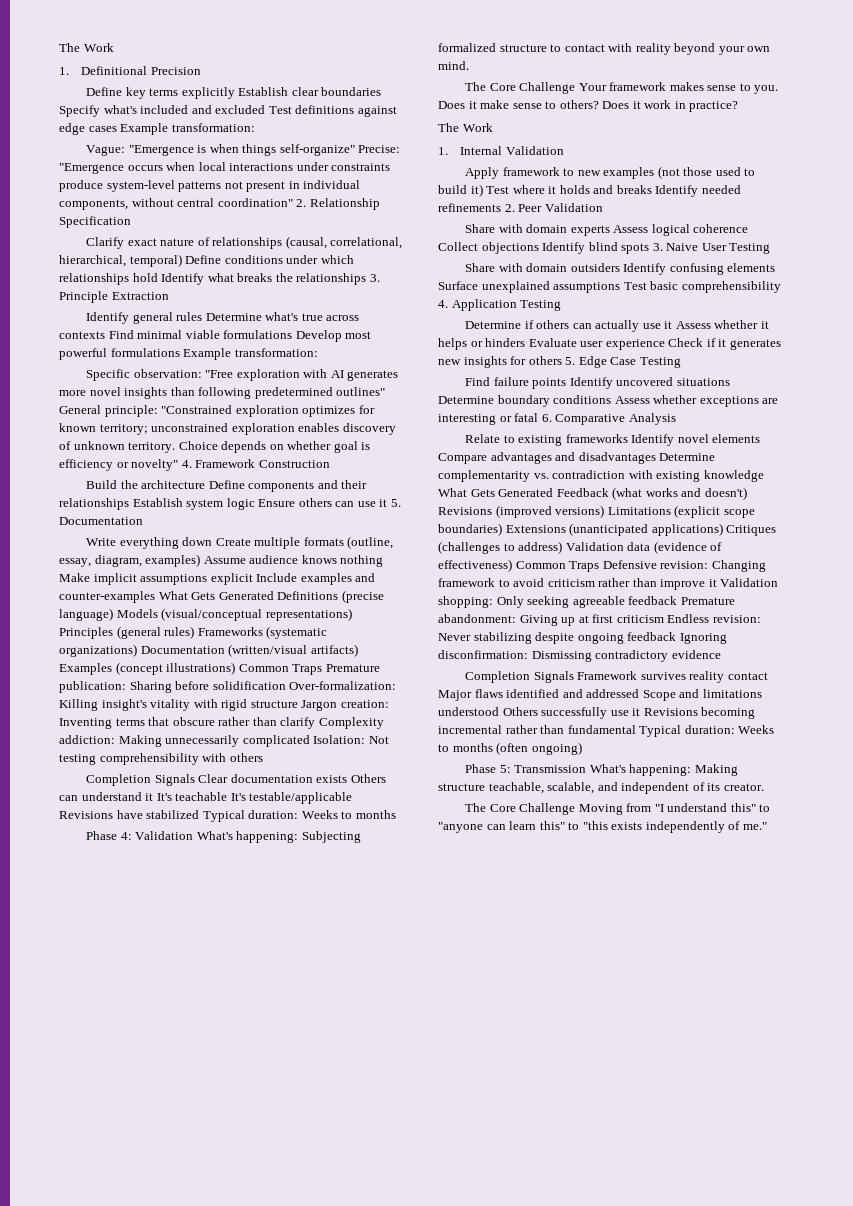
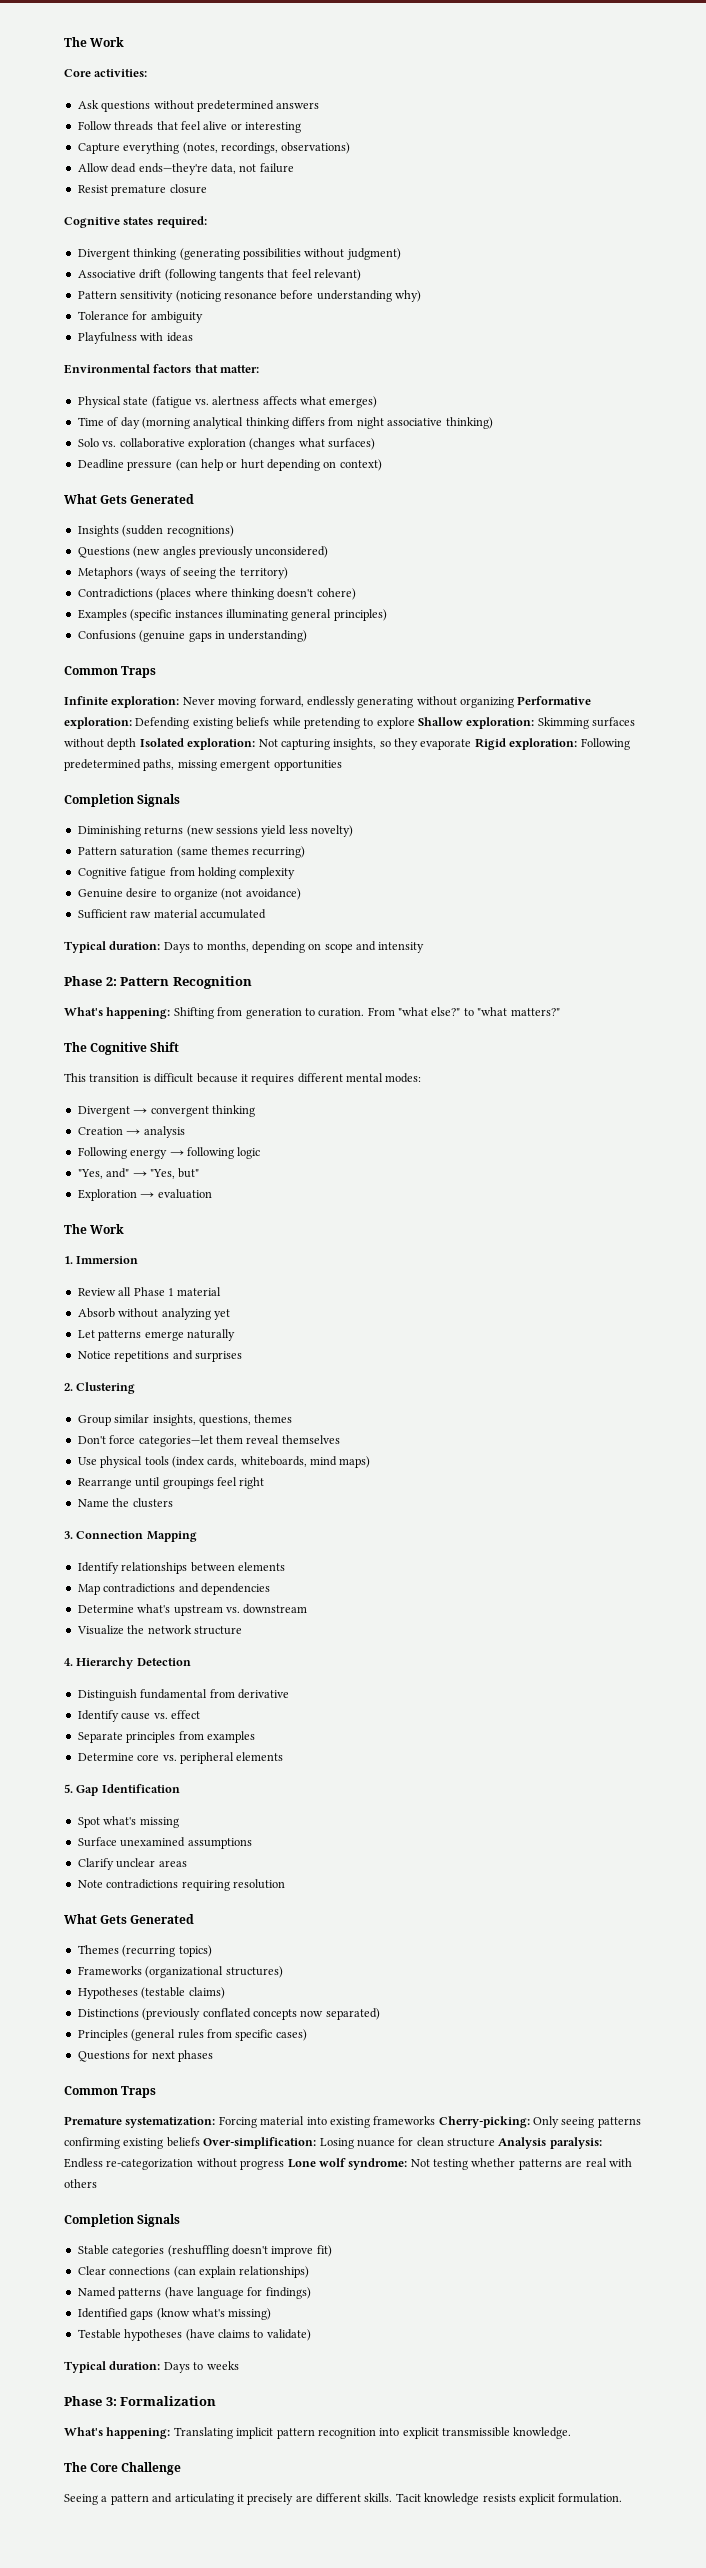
[59,43,114,52] [59,66,201,75] [86,87,382,99] [59,105,397,117] [59,123,255,135] [86,144,401,156] [59,162,391,174] [59,180,361,192] [59,198,380,210] [59,216,131,228] [86,236,403,249] [59,254,354,267] [59,273,380,285] [59,291,169,303] [86,312,360,324] [59,330,372,342] [59,348,318,360] [86,369,399,381] [59,387,386,399] [59,405,375,417] [59,423,396,435] [59,441,371,453] [59,459,330,471] [86,480,368,492] [59,498,401,510] [59,517,143,525] [86,536,394,549] [59,554,384,567] [59,573,376,585] [59,590,384,603] [59,608,352,621] [59,626,328,639] [59,644,358,657] [59,662,380,675] [59,681,397,693] [59,699,389,711] [59,717,384,729] [59,735,389,747] [59,753,263,765] [86,774,386,786] [59,792,353,804] [59,810,396,822] [86,831,361,843] [438,43,771,55] [438,61,469,70] [465,82,779,94] [438,100,739,112] [438,123,493,132] [438,146,564,155] [465,166,756,179] [438,184,741,197] [438,203,603,212] [465,224,749,236] [438,242,771,254] [465,263,776,275] [438,281,781,293] [438,299,562,311] [465,320,769,332] [438,338,781,350] [438,356,681,368] [465,377,730,389] [438,395,779,407] [438,413,676,425] [465,434,761,446] [438,452,716,464] [438,470,764,482] [438,487,747,500] [438,505,755,518] [438,523,777,536] [438,541,723,554] [438,559,766,572] [438,578,779,590] [438,596,735,608] [438,614,761,626] [438,632,727,644] [438,650,721,662] [465,671,768,683] [438,689,762,701] [438,707,756,719] [438,725,775,737] [438,742,582,755] [465,764,738,776] [438,782,764,794] [465,803,771,815] [438,821,767,833] The Work // 1. Definitional Precision // Define key terms explicitly Establish clear boundaries Specify what's included and excluded Test definitions against edge cases Example transformation: // Vague: "Emergence is when things self-organize" Precise: "Emergence occurs when local interactions under constraints produce system-level patterns not present in individual components, without central coordination" 2. Relationship Specification // Clarify exact nature of relationships (causal, correlational, hierarchical, temporal) Define conditions under which relationships hold Identify what breaks the relationships 3. Principle Extraction // Identify general rules Determine what's true across contexts Find minimal viable formulations Develop most powerful formulations Example transformation: // Specific observation: "Free exploration with AI generates more novel insights than following predetermined outlines" General principle: "Constrained exploration optimizes for known territory; unconstrained exploration enables discovery of unknown territory. Choice depends on whether goal is efficiency or novelty" 4. Framework Construction // Build the architecture Define components and their relationships Establish system logic Ensure others can use it 5. Documentation // Write everything down Create multiple formats (outline, essay, diagram, examples) Assume audience knows nothing Make implicit assumptions explicit Include examples and counter-examples What Gets Generated Definitions (precise language) Models (visual/conceptual representations) Principles (general rules) Frameworks (systematic organizations) Documentation (written/visual artifacts) Examples (concept illustrations) Common Traps Premature publication: Sharing before solidification Over-formalization: Killing insight's vitality with rigid structure Jargon creation: Inventing terms that obscure rather than clarify Complexity addiction: Making unnecessarily complicated Isolation: Not testing comprehensibility with others // Completion Signals Clear documentation exists Others can understand it It's teachable It's testable/applicable Revisions have stabilized Typical duration: Weeks to months // Phase 4: Validation What's happening: Subjecting formalized structure to contact with reality beyond your own mind. // The Core Challenge Your framework makes sense to you. Does it make sense to others? Does it work in practice? // The Work // 1. Internal Validation // Apply framework to new examples (not those used to build it) Test where it holds and breaks Identify needed refinements 2. Peer Validation // Share with domain experts Assess logical coherence Collect objections Identify blind spots 3. Naive User Testing // Share with domain outsiders Identify confusing elements Surface unexplained assumptions Test basic comprehensibility 4. Application Testing // Determine if others can actually use it Assess whether it helps or hinders Evaluate user experience Check if it generates new insights for others 5. Edge Case Testing // Find failure points Identify uncovered situations Determine boundary conditions Assess whether exceptions are interesting or fatal 6. Comparative Analysis // Relate to existing frameworks Identify novel elements Compare advantages and disadvantages Determine complementarity vs. contradiction with existing knowledge What Gets Generated Feedback (what works and doesn't) Revisions (improved versions) Limitations (explicit scope boundaries) Extensions (unanticipated applications) Critiques (challenges to address) Validation data (evidence of effectiveness) Common Traps Defensive revision: Changing framework to avoid criticism rather than improve it Validation shopping: Only seeking agreeable feedback Premature abandonment: Giving up at first criticism Endless revision: Never stabilizing despite ongoing feedback Ignoring disconfirmation: Dismissing contradictory evidence // Completion Signals Framework survives reality contact Major flaws identified and addressed Scope and limitations understood Others successfully use it Revisions becoming incremental rather than fundamental Typical duration: Weeks to months (often ongoing) // Phase 5: Transmission What's happening: Making structure teachable, scalable, and independent of its creator. // The Core Challenge Moving from "I understand this" to "anyone can learn this" to "this exists independently of me." -> [64,37,125,47] [64,69,148,77] [77,100,320,112] [77,121,301,133] [77,142,351,154] [77,163,294,175] [77,184,207,196] [64,216,207,228] [77,248,401,260] [77,269,361,281] [77,290,421,302] [77,311,203,323] [77,332,193,344] [64,364,260,374] [77,396,378,408] [77,417,493,429] [77,438,375,450] [77,459,382,471] [64,494,195,504] [77,525,234,537] [77,546,329,558] [77,567,288,579] [77,588,356,600] [77,609,387,621] [77,630,308,642] [64,666,157,678] [64,696,592,708] [64,717,636,729] [64,738,630,750] [64,759,342,771] [64,794,181,807] [77,825,353,837] [77,846,306,858] [77,867,296,879] [77,888,301,900] [77,909,266,919] [64,941,425,953] [64,976,252,989] [64,1007,560,1019] [64,1042,180,1055] [64,1073,422,1085] [77,1105,255,1117] [77,1126,185,1138] [77,1147,261,1159] [77,1168,200,1179] [77,1189,212,1201] [64,1224,125,1234] [64,1256,139,1264] [77,1287,222,1296] [77,1308,230,1320] [77,1329,235,1341] [77,1350,242,1362] [64,1382,136,1394] [77,1414,293,1426] [77,1435,340,1447] [77,1456,371,1468] [77,1477,265,1489] [77,1498,173,1508] [64,1531,197,1542] [77,1562,285,1574] [77,1583,270,1595] [77,1604,308,1616] [76,1625,242,1635] [64,1657,191,1669] [77,1689,289,1701] [77,1710,200,1722] [77,1731,255,1743] [77,1752,284,1764] [64,1784,180,1796] [77,1816,179,1828] [77,1837,252,1849] [77,1858,187,1870] [77,1879,285,1891] [64,1914,195,1924] [77,1945,212,1957] [77,1966,283,1978] [77,1987,225,1999] [77,2008,380,2020] [77,2029,307,2041] [77,2050,213,2062] [64,2086,157,2098] [64,2116,641,2128] [64,2137,602,2149] [64,2158,632,2170] [64,2179,97,2188] [64,2214,181,2227] [77,2245,332,2257] [77,2266,310,2278] [77,2287,311,2299] [77,2308,272,2320] [77,2329,311,2341] [64,2361,239,2373] [64,2396,217,2406] [64,2427,572,2439] [64,2462,182,2475] [64,2493,623,2505] The Work // Core activities: // Ask questions without predetermined answers // Follow threads that feel alive or interesting // Capture everything (notes, recordings, observations) // Allow dead ends—they're data, not failure // Resist premature closure // Cognitive states required: // Divergent thinking (generating possibilities without judgment) // Associative drift (following tangents that feel relevant) // Pattern sensitivity (noticing resonance before understanding why) // Tolerance for ambiguity // Playfulness with ideas // Environmental factors that matter: // Physical state (fatigue vs. alertness affects what emerges) // Time of day (morning analytical thinking differs from night associative thinking) // Solo vs. collaborative exploration (changes what surfaces) // Deadline pressure (can help or hurt depending on context) // What Gets Generated // Insights (sudden recognitions) // Questions (new angles previously unconsidered) // Metaphors (ways of seeing the territory) // Contradictions (places where thinking doesn't cohere) // Examples (specific instances illuminating general principles) // Confusions (genuine gaps in understanding) // Common Traps // Infinite exploration: Never moving forward, endlessly generating without organizing Performative exploration: Defending existing beliefs while pretending to explore Shallow exploration: Skimming surfaces without depth Isolated exploration: Not capturing insights, so they evaporate Rigid exploration: Following predetermined paths, missing emergent opportunities // Completion Signals // Diminishing returns (new sessions yield less novelty) // Pattern saturation (same themes recurring) // Cognitive fatigue from holding complexity // Genuine desire to organize (not avoidance) // Sufficient raw material accumulated // Typical duration: Days to months, depending on scope and intensity // Phase 2: Pattern Recognition // What's happening: Shifting from generation to curation. From "what else?" to "what matters?" // The Cognitive Shift // This transition is difficult because it requires different mental modes: // Divergent → convergent thinking // Creation → analysis // Following energy → following logic // "Yes, and" → "Yes, but" // Exploration → evaluation // The Work // 1. Immersion // Review all Phase 1 material // Absorb without analyzing yet // Let patterns emerge naturally // Notice repetitions and surprises // 2. Clustering // Group similar insights, questions, themes // Don't force categories—let them reveal themselves // Use physical tools (index cards, whiteboards, mind maps) // Rearrange until groupings feel right // Name the clusters // 3. Connection Mapping // Identify relationships between elements // Map contradictions and dependencies // Determine what's upstream vs. downstream // Visualize the network structure // 4. Hierarchy Detection // Distinguish fundamental from derivative // Identify cause vs. effect // Separate principles from examples // Determine core vs. peripheral elements // 5. Gap Identification // Spot what's missing // Surface unexamined assumptions // Clarify unclear areas // Note contradictions requiring resolution // What Gets Generated // Themes (recurring topics) // Frameworks (organizational structures) // Hypotheses (testable claims) // Distinctions (previously conflated concepts now separated) // Principles (general rules from specific cases) // Questions for next phases // Common Traps // Premature systematization: Forcing material into existing frameworks Cherry-picking: Only seeing patterns confirming existing beliefs Over-simplification: Losing nuance for clean structure Analysis paralysis: Endless re-categorization without progress Lone wolf syndrome: Not testing whether patterns are real with others // Completion Signals // Stable categories (reshuffling doesn't improve fit) // Clear connections (can explain relationships) // Named patterns (have language for findings) // Identified gaps (know what's missing) // Testable hypotheses (have claims to validate) // Typical duration: Days to weeks // Phase 3: Formalization // What's happening: Translating implicit pattern recognition into explicit transmissible knowledge. // The Core Challenge // Seeing a pattern and articulating it precisely are different skills. Tacit knowledge resists explicit formulation.

